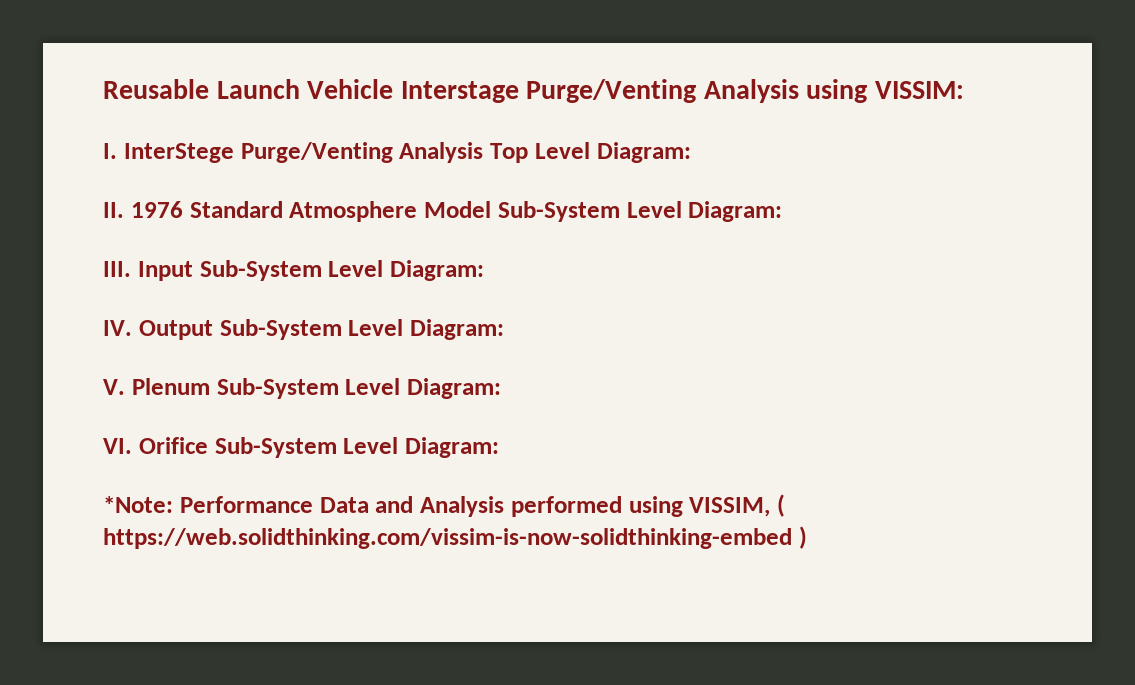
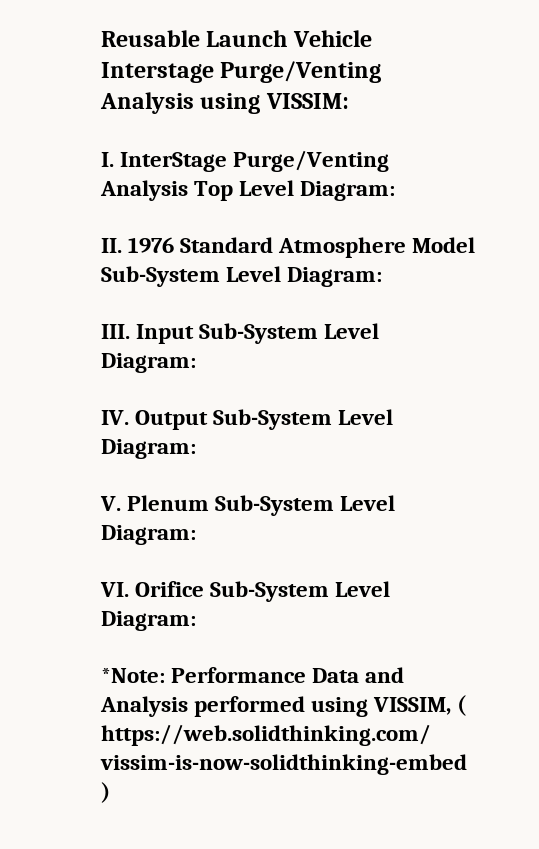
[123,143,234,163] InterStege -> [120,152,228,172] InterStage

